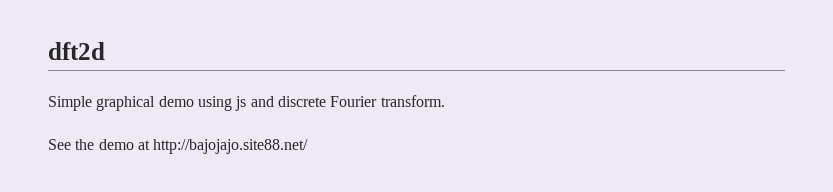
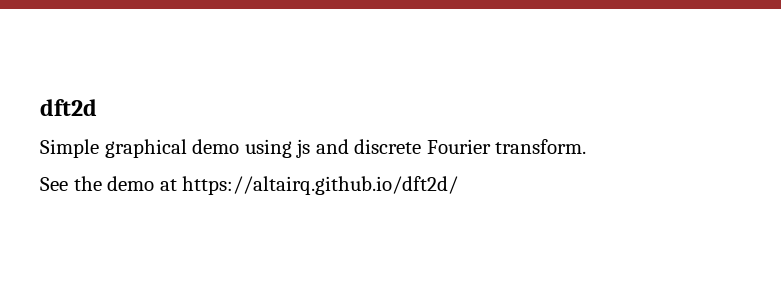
[153,139,309,154] http://bajojajo.site88.net/ -> [182,176,459,195] https://altairq.github.io/dft2d/

